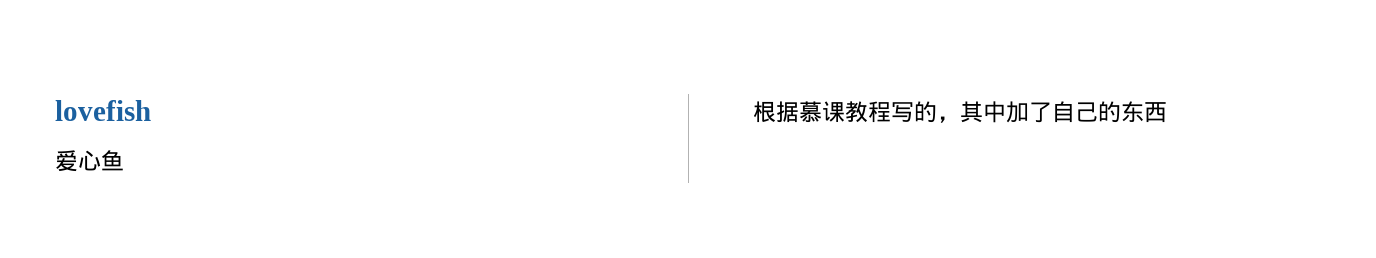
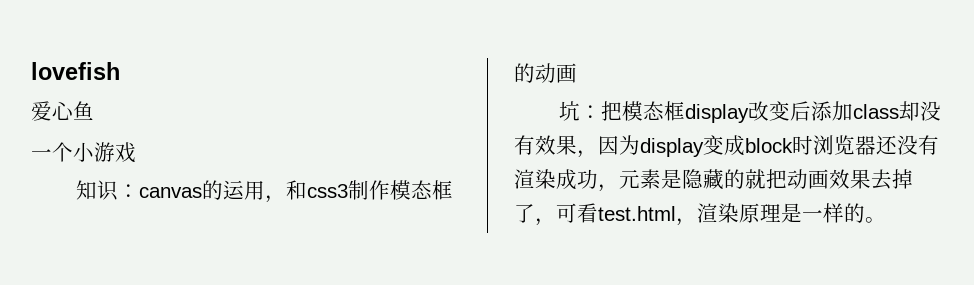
[753,101,1168,123] 根据慕课教程写的，其中加了自己的东西 -> [31,142,136,163] [76,180,454,203] [514,63,577,83] [559,101,942,123] [514,135,939,158] [514,169,913,192] [514,203,886,226] 一个小游戏 // 知识：canvas的运用，和css3制作模态框的动画 // 坑：把模态框display改变后添加class却没有效果，因为display变成block时浏览器还没有渲染成功，元素是隐藏的就把动画效果去掉了，可看test.html，渲染原理是一样的。

